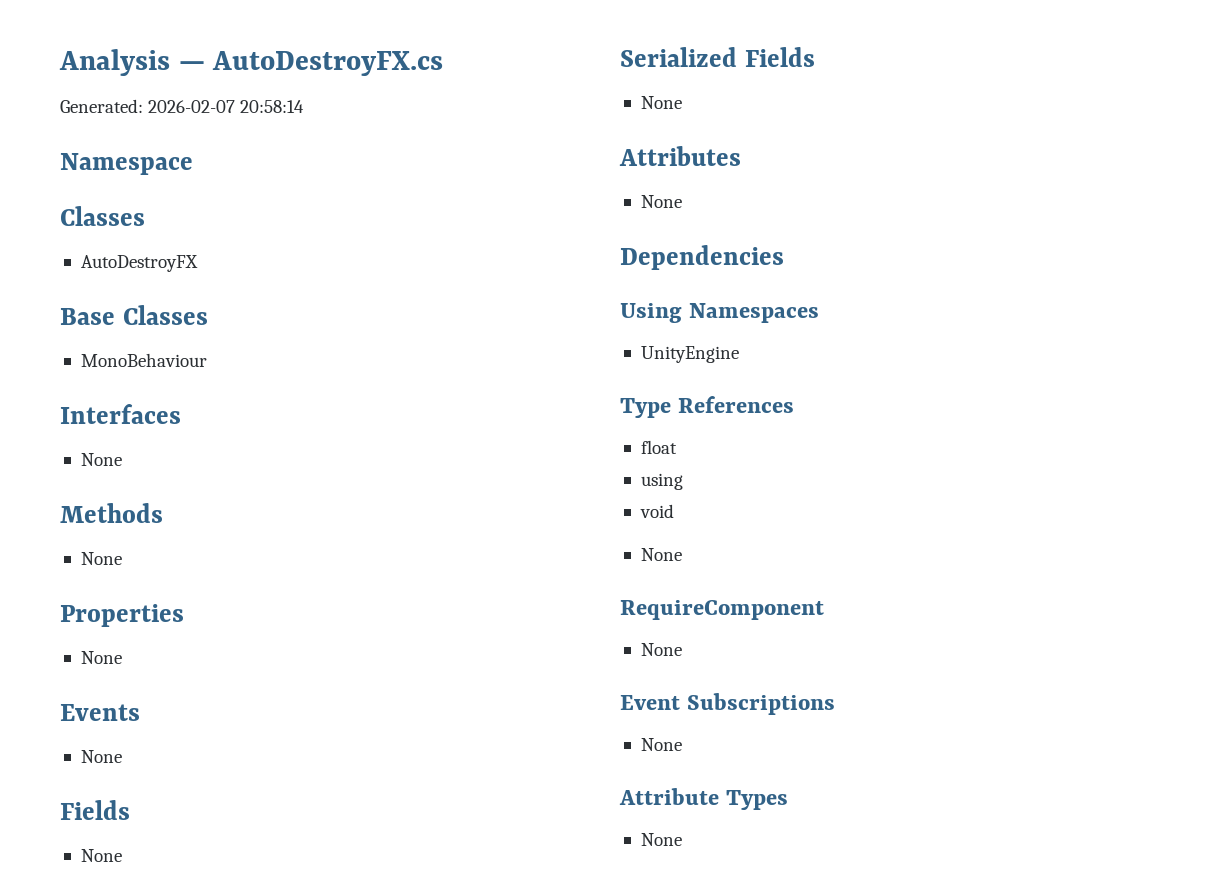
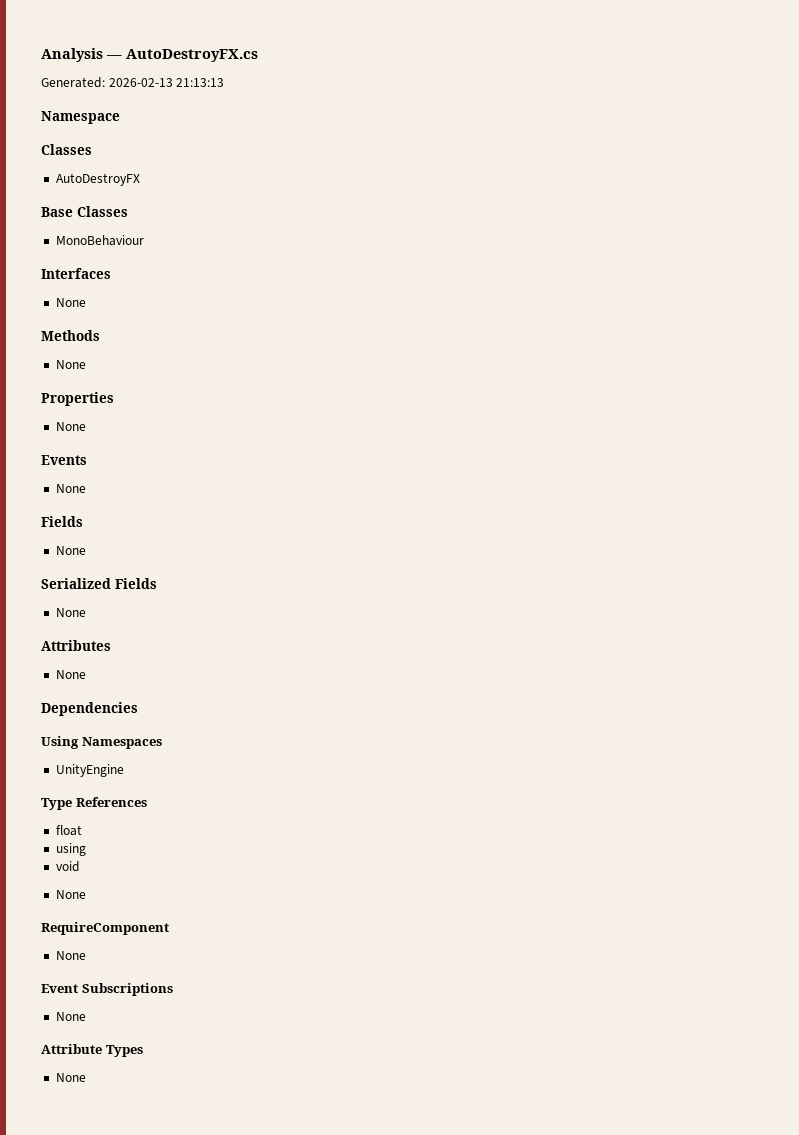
[148,100,305,113] 2026-02-07 20:58:14 -> [108,78,225,87] 2026-02-13 21:13:13

